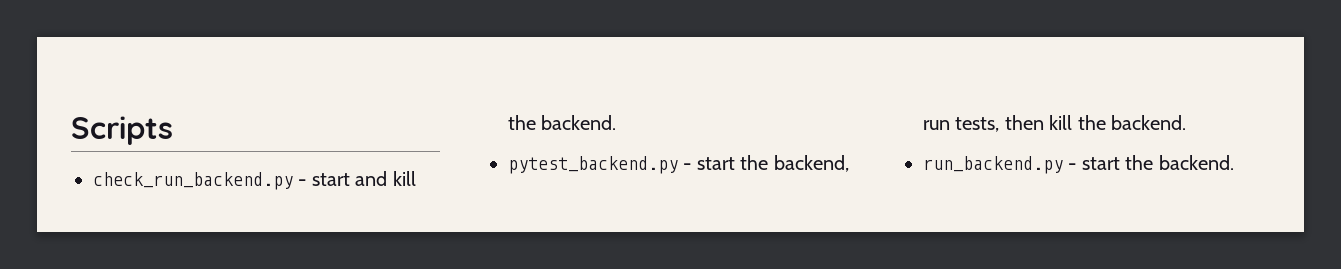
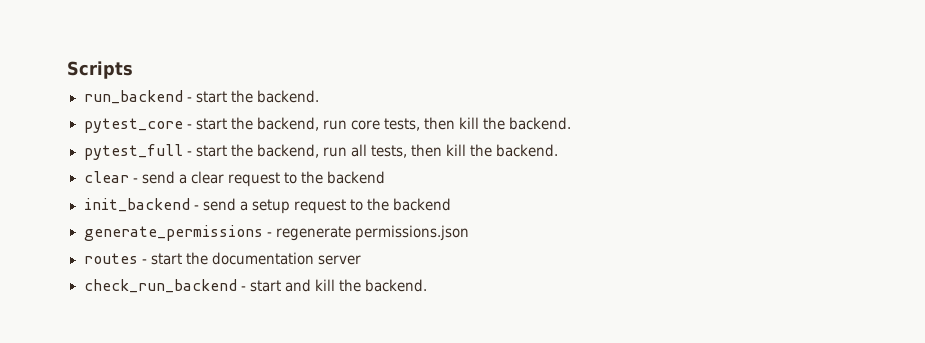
[93,172,293,190] check_run_backend.py -> [83,90,319,104] [83,117,572,133] [83,144,559,160] [83,171,385,187] [83,198,451,214] [83,225,469,241] [83,252,361,265] [83,279,237,293] run_backend - start the backend. // pytest_core - start the backend, run core tests, then kill the backend. // pytest_full - start the backend, run all tests, then kill the backend. // clear - send a clear request to the backend // init_backend - send a setup request to the backend // generate_permissions - regenerate permissions.json // routes - start the documentation server // check_run_backend
[508,155,849,174] [923,115,1186,132] [923,155,1234,174] // pytest_backend.py - start the backend, run tests, then kill the backend. // run_backend.py - start the backend. -> (427, 285) none

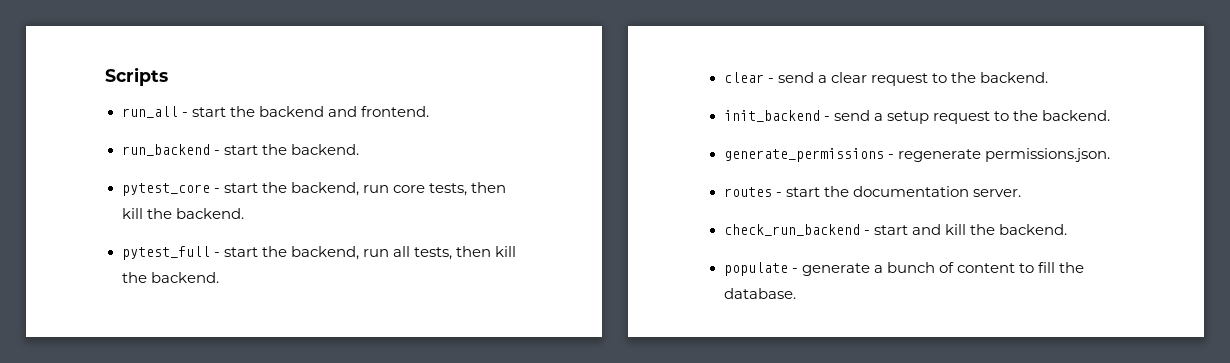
(133, 70) none -> [121,106,429,118] // run_all - start the backend and frontend.
[326,171,385,184] backend -> [979,72,1048,83] backend.
[392,198,451,211] backend -> [1041,110,1110,121] backend.
[354,225,469,241] permissions.json -> [984,148,1110,162] permissions.json.
[317,255,361,265] server -> [972,189,1021,197] server.
(427, 285) none -> [723,262,1084,276] [723,288,796,299] // populate - generate a bunch of content to fill the database.

